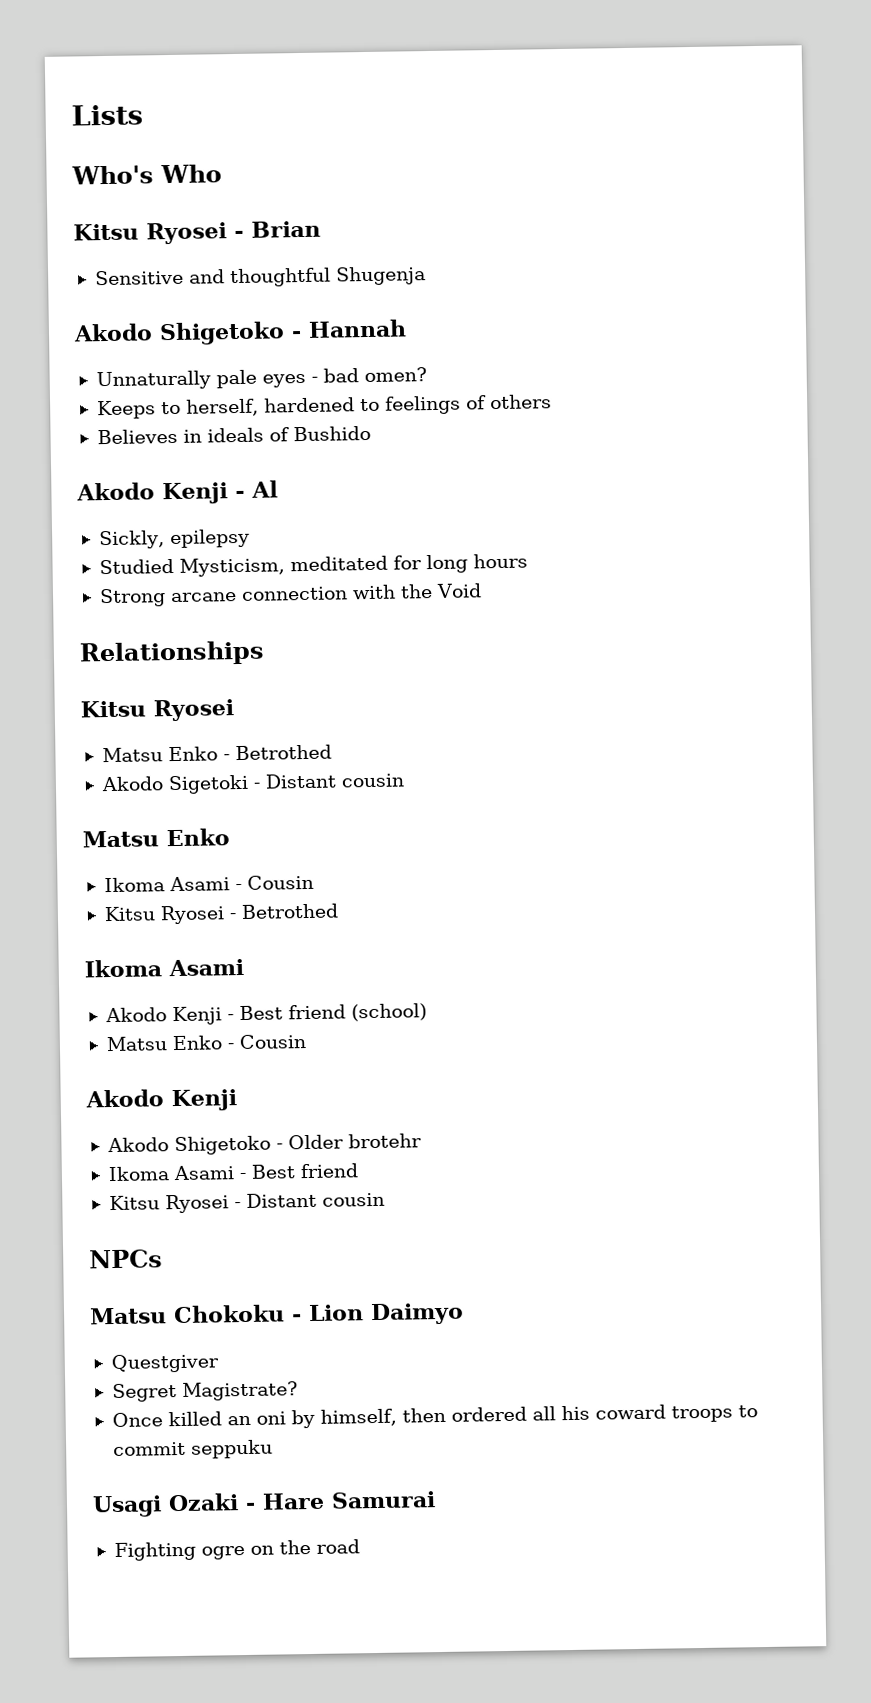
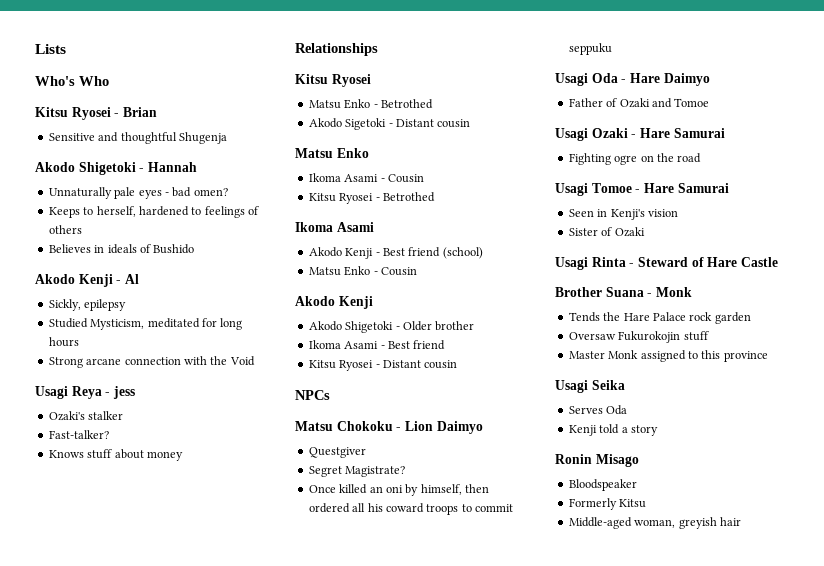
[159,321,285,346] Shigetoko -> [78,162,136,175] Shigetoki
(482, 590) none -> [35,386,135,399] [48,411,124,421] [48,430,109,439] [48,449,183,461] // Usagi Reya - jess // Ozaki's stalker // Fast-talker? // Knows stuff about money
[173,1135,271,1156] Shigetoko -> [345,321,394,333] Shigetoki
[347,1133,422,1149] brotehr -> [435,321,475,331] brother
(273, 1449) none -> [555,73,710,86] [568,98,710,108] // Usagi Oda - Hare Daimyo // Father of Ozaki and Tomoe
(360, 1546) none -> [555,183,729,196] [568,209,678,220] [568,227,645,237] [555,257,778,270] [555,287,692,297] [568,312,751,324] [568,331,709,343] [568,350,768,362] [555,380,625,393] [568,405,628,415] [568,424,658,436] [555,454,639,467] [568,479,637,491] [568,498,647,510] [568,517,741,529] // Usagi Tomoe - Hare Samurai // Seen in Kenji's vision // Sister of Ozaki // Usagi Rinta - Steward of Hare Castle // Brother Suana - Monk // Tends the Hare Palace rock garden // Oversaw Fukurokojin stuff // Master Monk assigned to this province // Usagi Seika // Serves Oda // Kenji told a story // Ronin Misago // Bloodspeaker // Formerly Kitsu // Middle-aged woman, greyish hair

